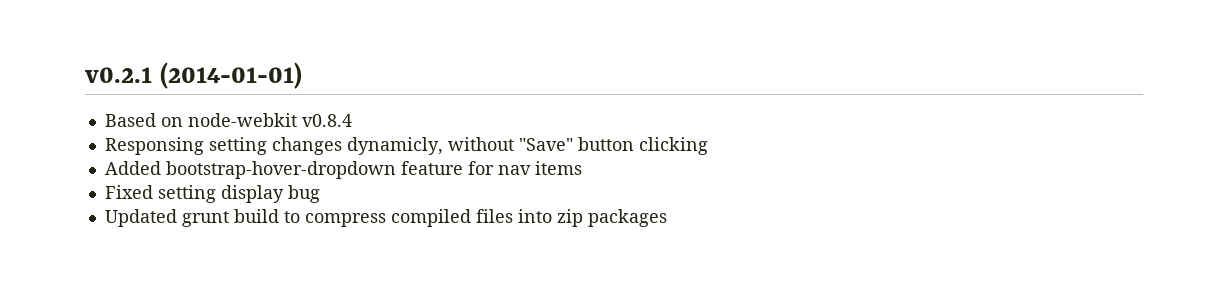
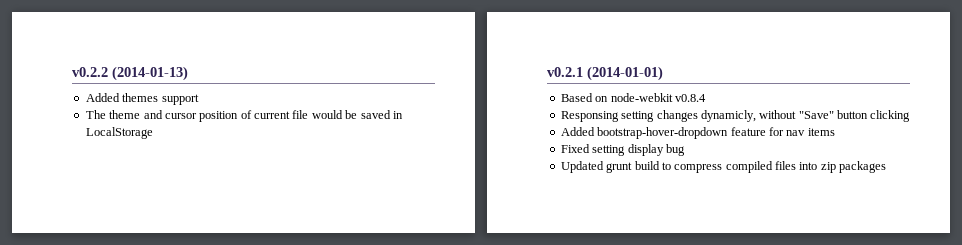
(85, 75) none -> [72,66,188,81] [85,93,199,105] [85,110,403,122] [85,127,153,139] v0.2.2 (2014-01-13) // Added themes support // The theme and cursor position of current file would be saved in LocalStorage //

